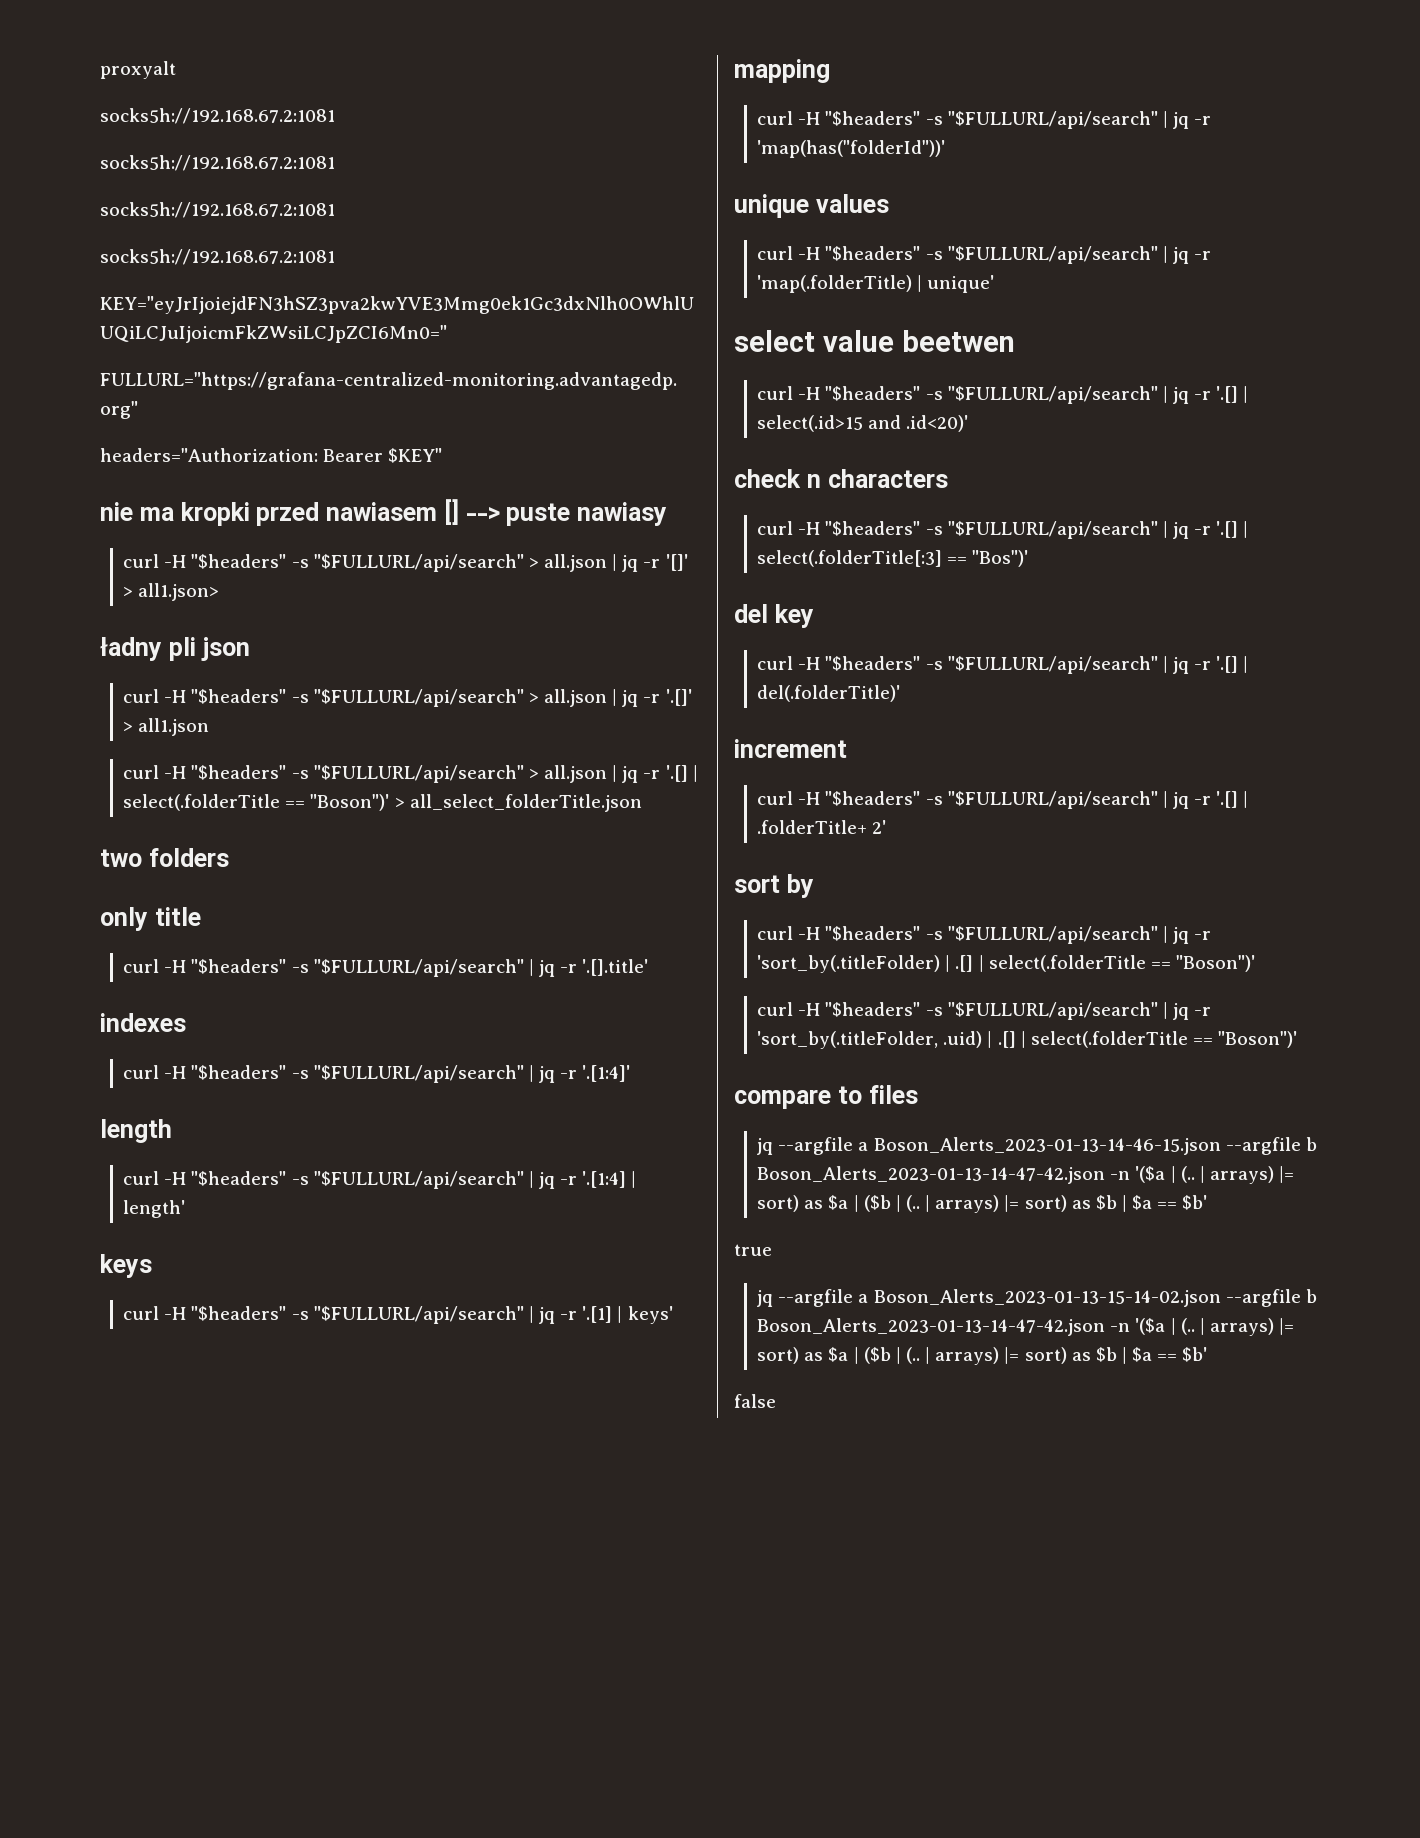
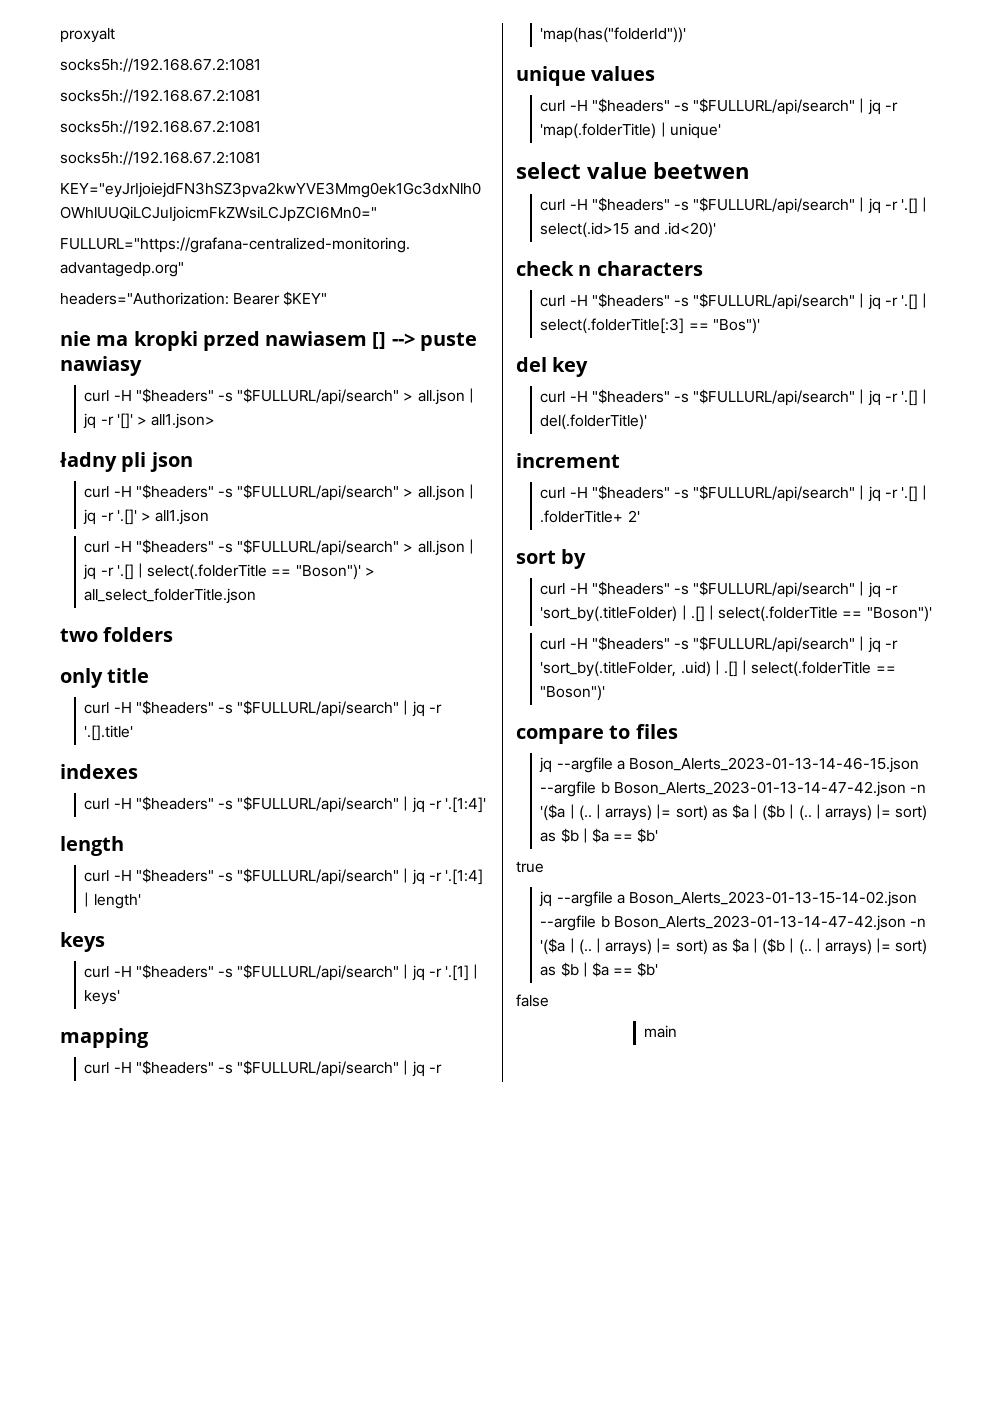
(776, 1401) none -> [644,1025,678,1038] // main

